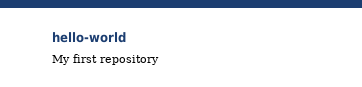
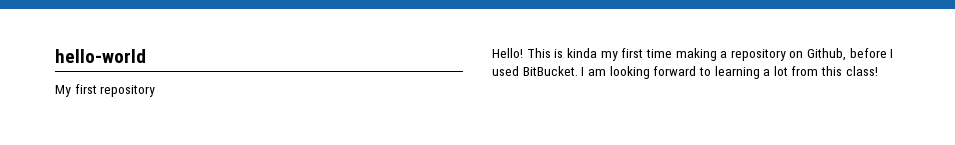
(159, 60) none -> [492,48,894,61] [492,66,878,79] // Hello! This is kinda my first time making a repository on Github, before I used BitBucket. I am looking forward to learning a lot from this class!

